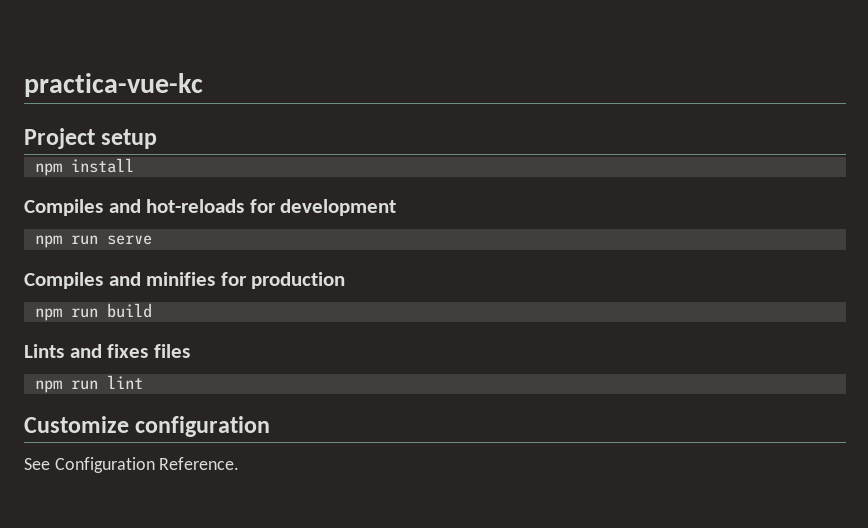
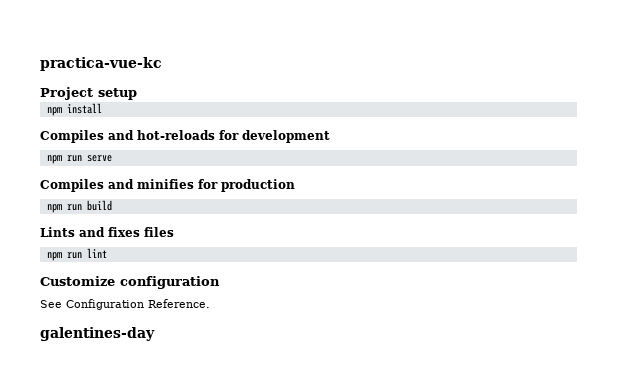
(240, 463) none -> [40,327,155,341] // galentines-day

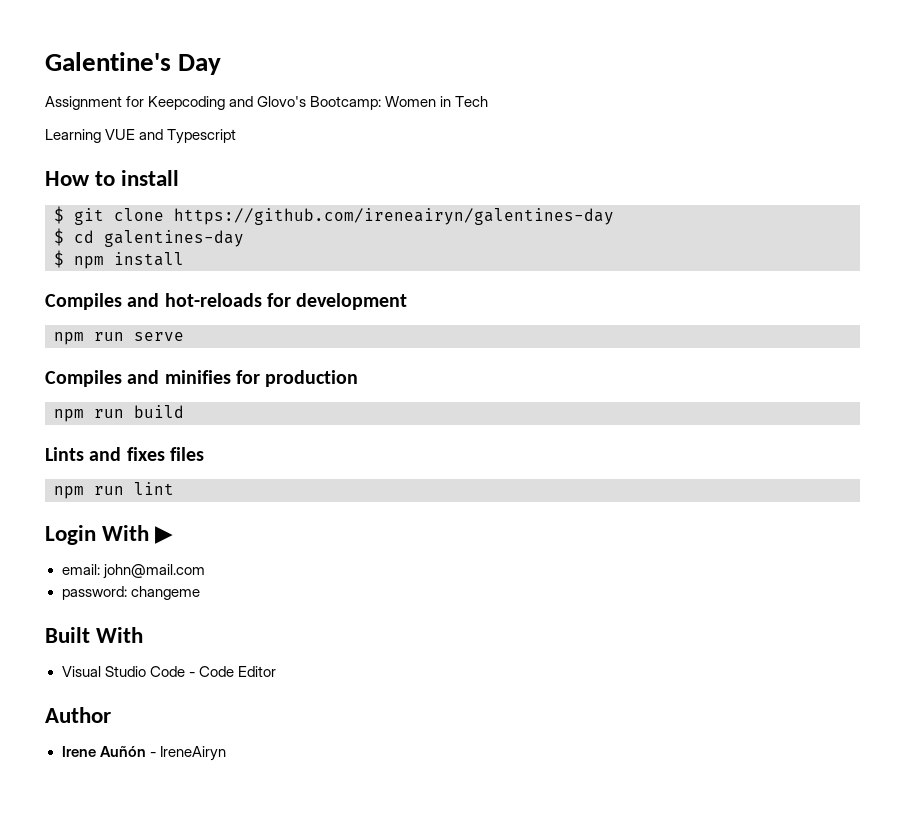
[40,57,162,71] [40,87,137,100] practica-vue-kc // Project setup // -> [45,52,222,75] [45,96,489,110] [45,129,237,144] [45,170,180,186] [54,206,614,225] [54,228,244,247] [54,250,64,268] Galentine's Day // Assignment for Keepcoding and Glovo's Bootcamp: Women in Tech // Learning VUE and Typescript // How to install // $ git clone https://github.com/ireneairyn/galentines-day // $ cd galentines-day // $
[40,276,220,289] [40,299,210,310] [40,327,155,341] Customize configuration // See Configuration Reference. // galentines-day -> [45,525,174,545] [61,564,205,579] [61,586,200,600] [45,627,144,643] [61,666,276,677] [45,707,111,723] [61,746,226,761] Login With ▶ // email: john@mail.com // password: changeme // Built With // Visual Studio Code - Code Editor // Author // Irene Auñón - IreneAiryn

